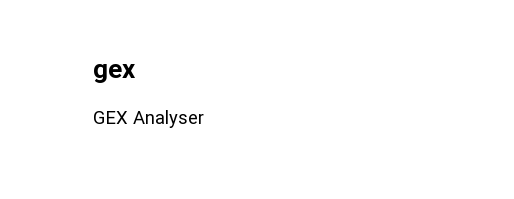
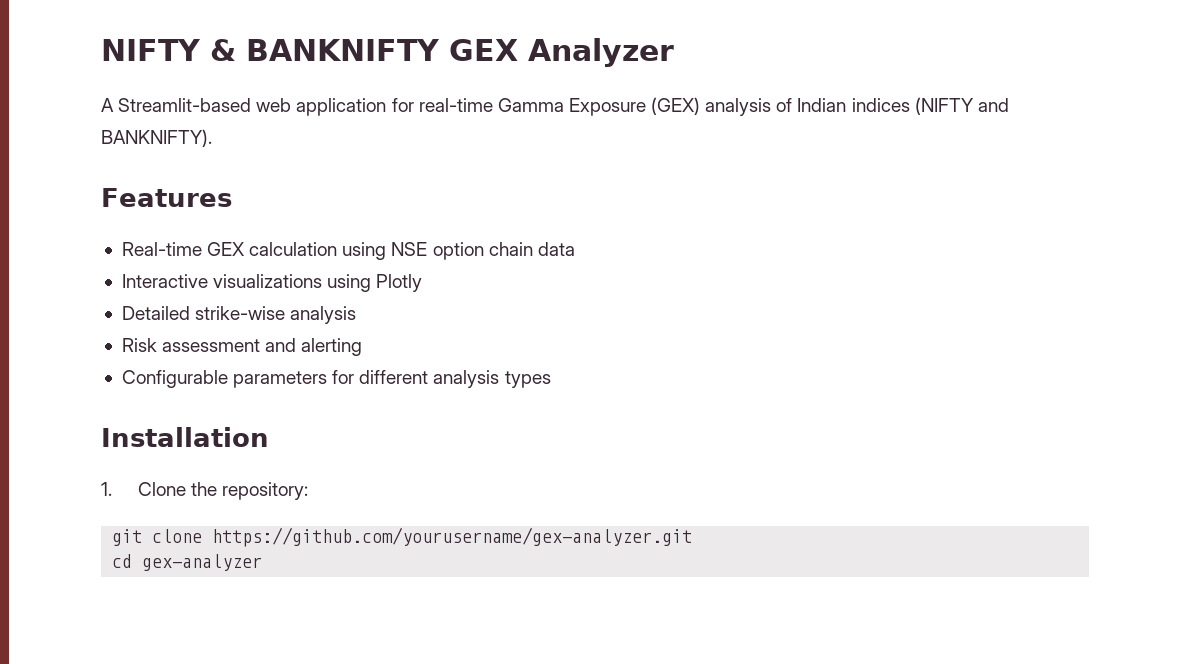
[93,64,136,83] [93,110,204,128] gex // GEX Analyser -> [101,38,674,67] [101,97,1009,116] [101,129,212,147] [101,188,232,207] [121,242,575,260] [121,274,423,292] [121,306,357,324] [121,338,363,356] [121,370,551,388] [101,427,269,447] [101,482,308,500] [112,527,693,547] [112,554,263,571] NIFTY & BANKNIFTY GEX Analyzer // A Streamlit-based web application for real-time Gamma Exposure (GEX) analysis of Indian indices (NIFTY and BANKNIFTY). // Features // Real-time GEX calculation using NSE option chain data // Interactive visualizations using Plotly // Detailed strike-wise analysis // Risk assessment and alerting // Configurable parameters for different analysis types // Installation // 1. Clone the repository: // git clone https://github.com/yourusername/gex-analyzer.git // cd gex-analyzer

